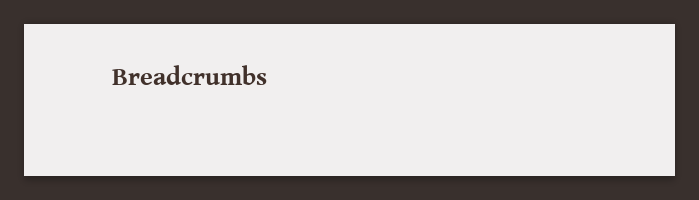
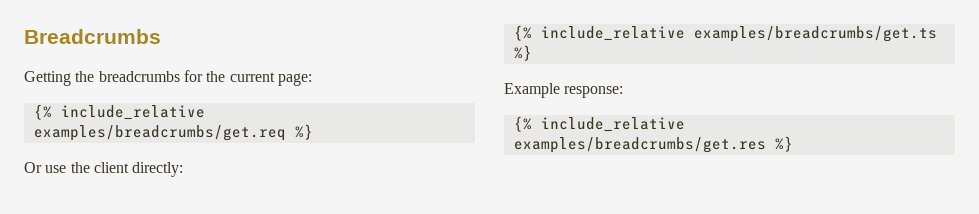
(267, 75) none -> [24,70,312,86] [33,104,205,120] [33,124,313,141] [24,162,184,177] [513,25,937,42] [513,45,532,61] [504,83,624,98] [513,116,685,132] [513,136,793,153] // Getting the breadcrumbs for the current page: // {% include_relative examples/breadcrumbs/get.req %} // Or use the client directly: // {% include_relative examples/breadcrumbs/get.ts %} // Example response: // {% include_relative examples/breadcrumbs/get.res %}

